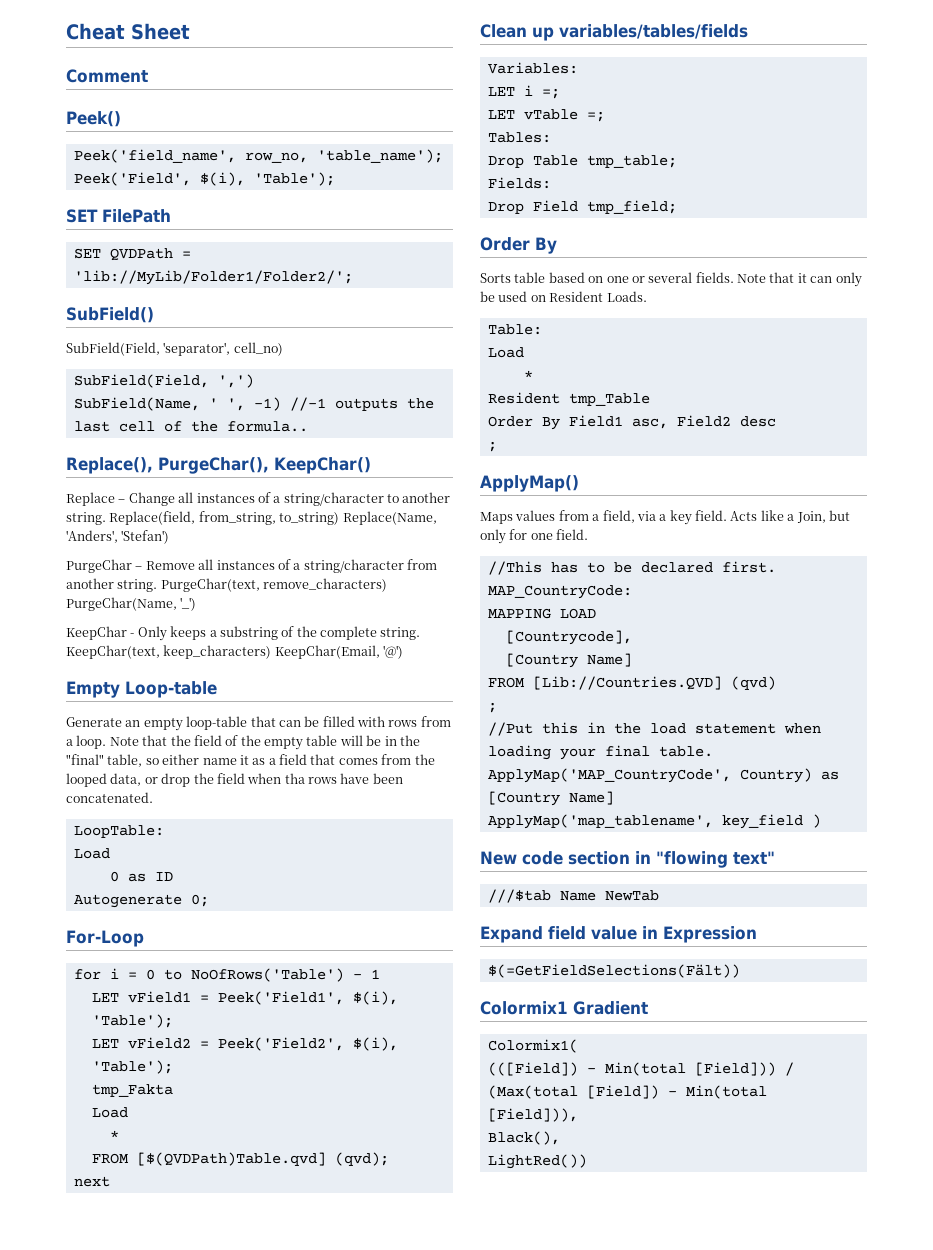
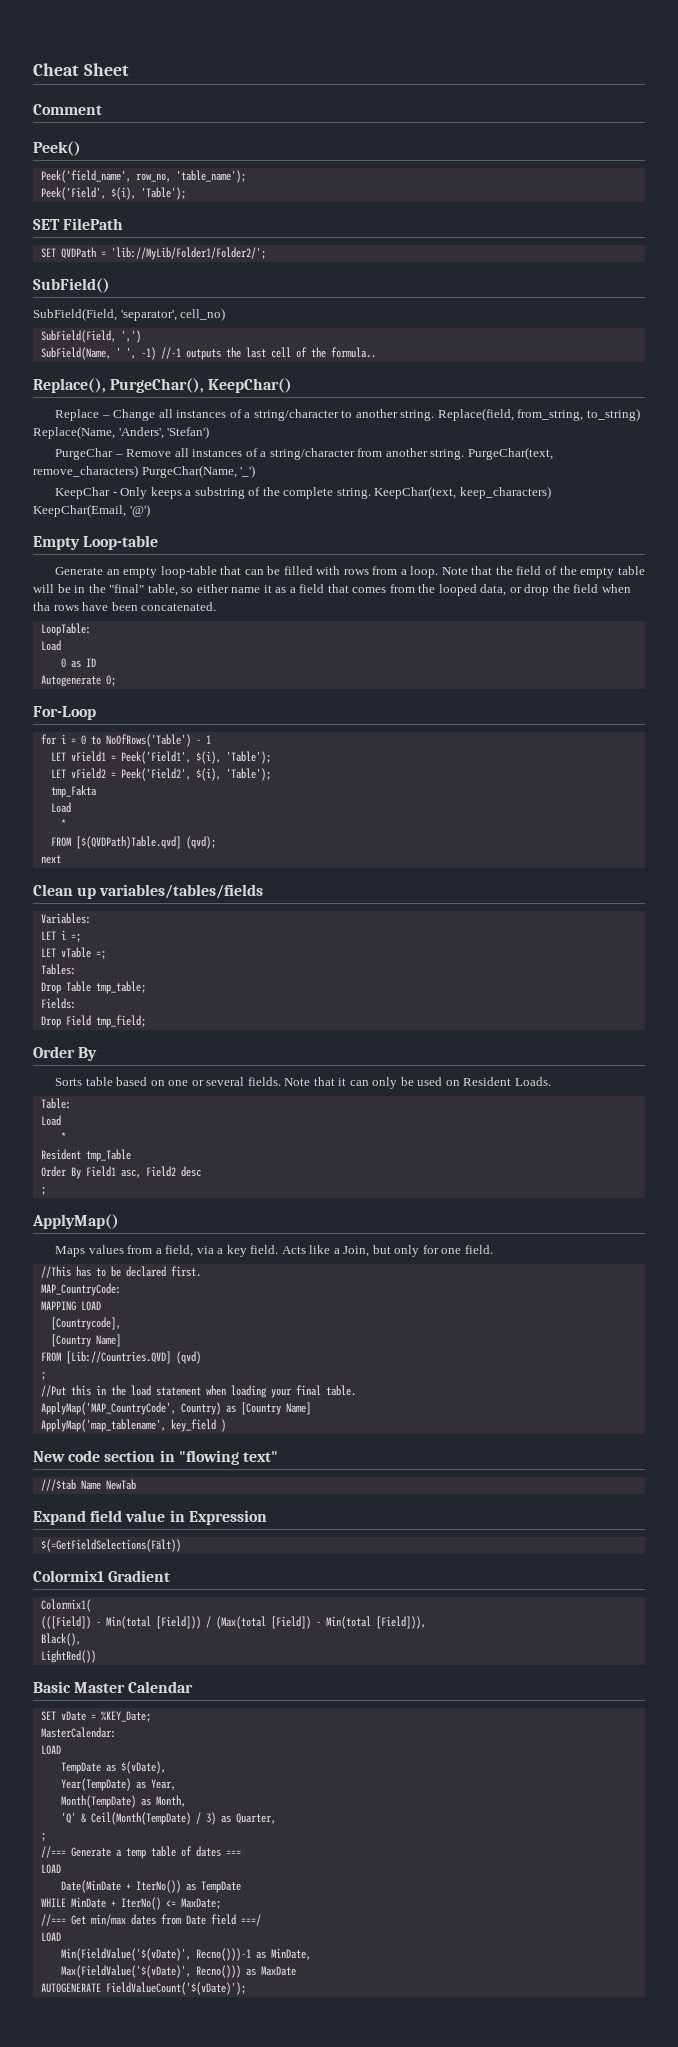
(587, 1161) none -> [33,1681,194,1693] [40,1711,151,1722] [40,1727,116,1738] [40,1745,61,1755] [60,1761,166,1774] [60,1778,176,1791] [60,1795,186,1808] [60,1812,276,1825] [40,1833,46,1841] [40,1846,241,1859] [40,1864,61,1874] [60,1880,241,1893] [40,1897,221,1910] [40,1914,261,1926] [40,1932,61,1942] [60,1948,311,1961] [60,1965,296,1978] [40,1982,246,1995] // Basic Master Calendar // SET vDate = %KEY_Date; // MasterCalendar: // LOAD // TempDate as $(vDate), // Year(TempDate) as Year, // Month(TempDate) as Month, // 'Q' & Ceil(Month(TempDate) / 3) as Quarter, // ; // //=== Generate a temp table of dates === // LOAD // Date(MinDate + IterNo()) as TempDate // WHILE MinDate + IterNo() <= MaxDate; // //=== Get min/max dates from Date field ===/ // LOAD // Min(FieldValue('$(vDate)', Recno()))-1 as MinDate, // Max(FieldValue('$(vDate)', Recno())) as MaxDate // AUTOGENERATE FieldValueCount('$(vDate)');

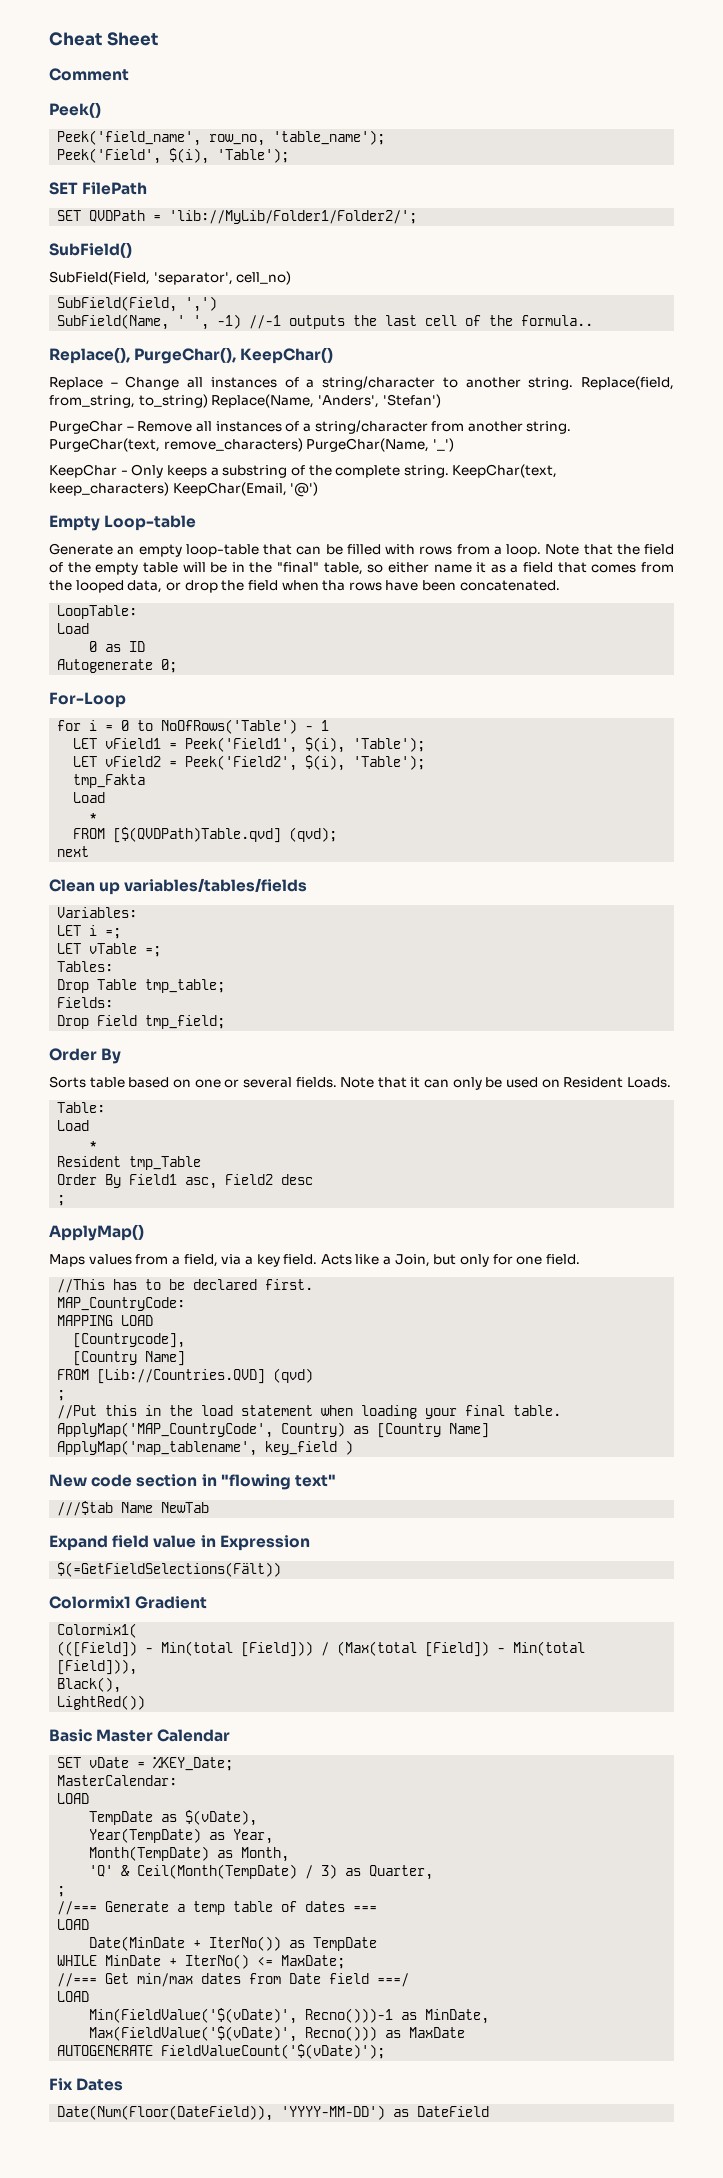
(246, 1988) none -> [49,2078,124,2091] [57,2105,490,2121] // Fix Dates // Date(Num(Floor(DateField)), 'YYYY-MM-DD') as DateField

